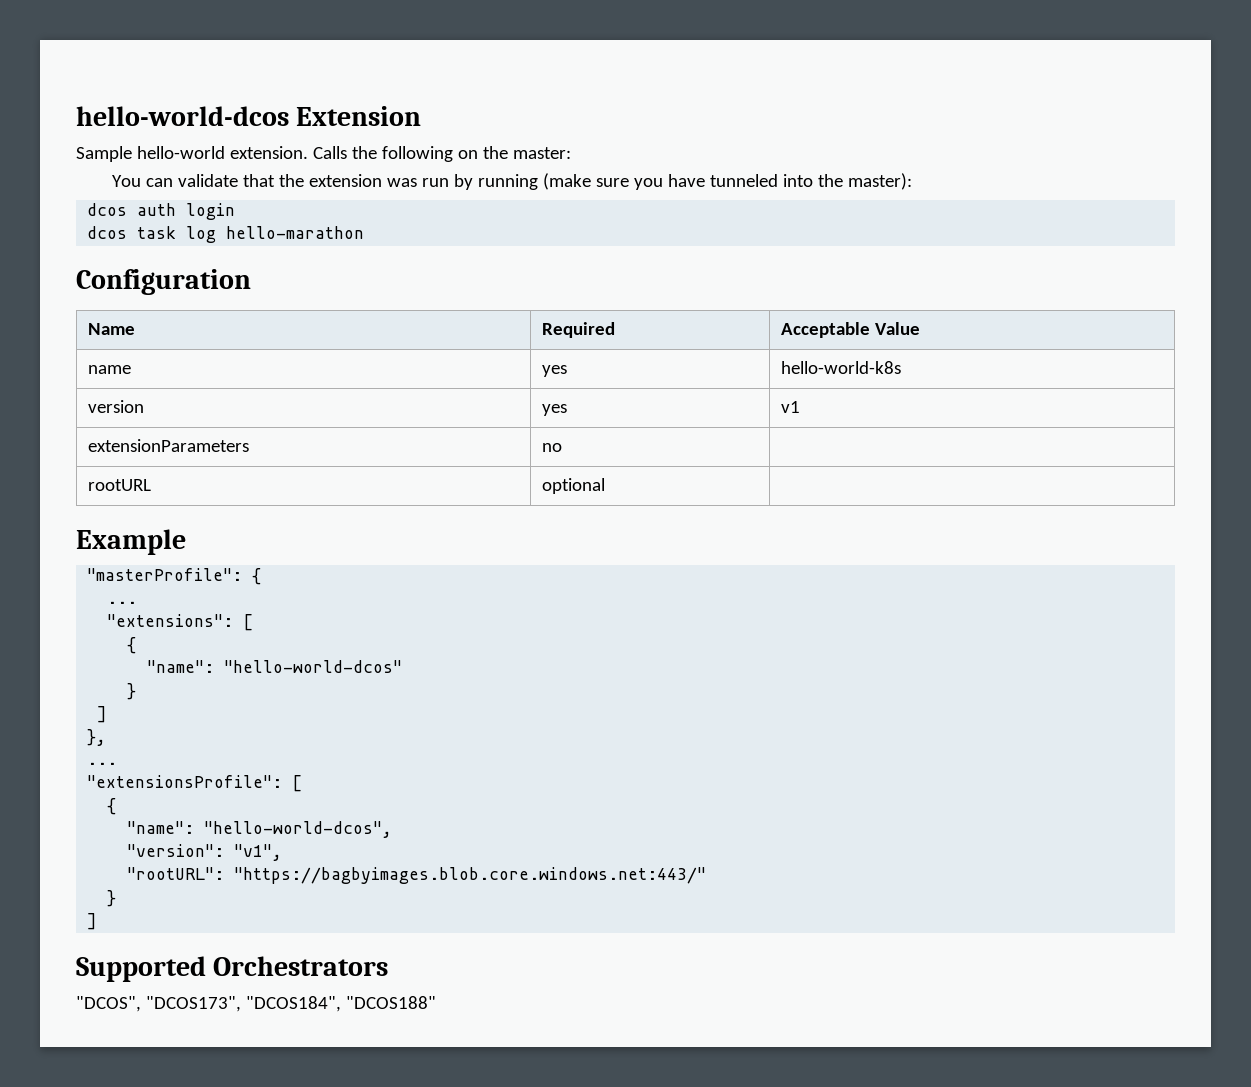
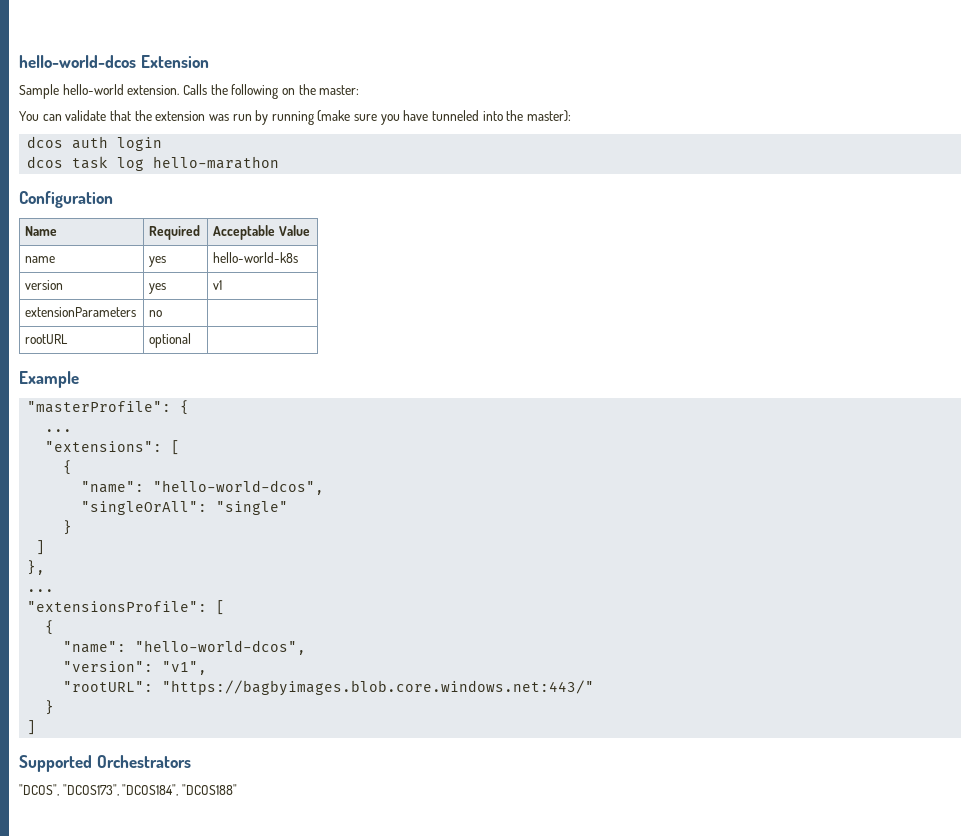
[224,660,403,673] "hello-world-dcos" -> [153,480,325,495] [81,501,289,515] "hello-world-dcos", // "singleOrAll": "single"

